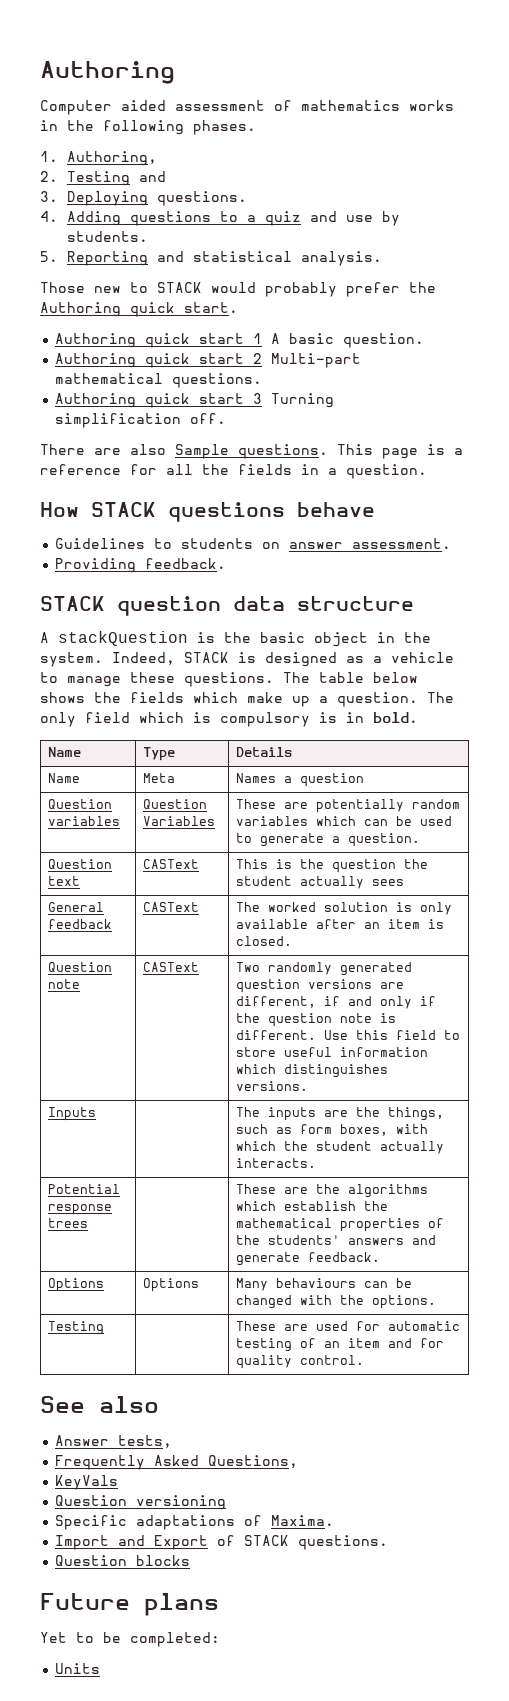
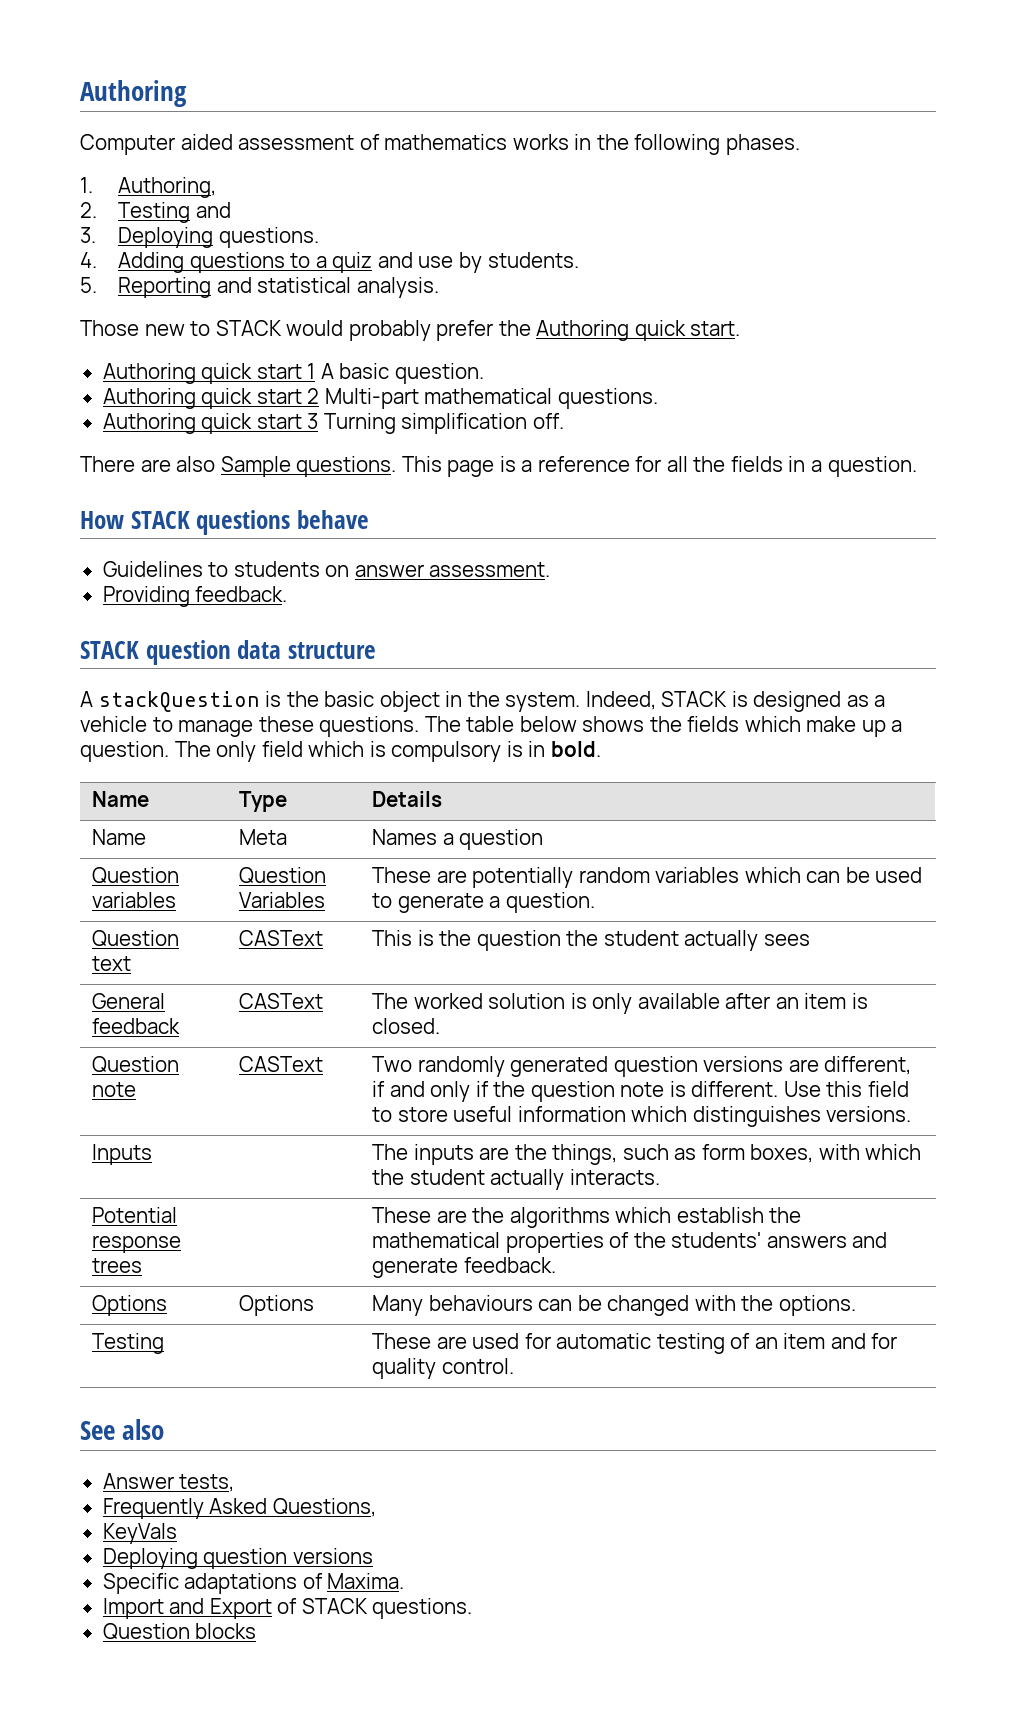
[55,1495,227,1510] Question versioning -> [102,1548,373,1569] Deploying question versions
[40,1593,219,1616] [40,1632,220,1647] [55,1663,101,1674] // Future plans // Yet to be completed: // Units -> (257, 1631) none

